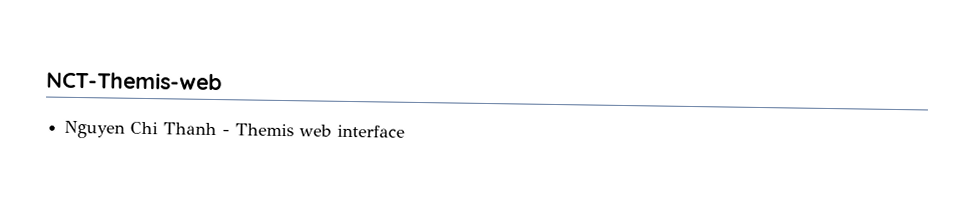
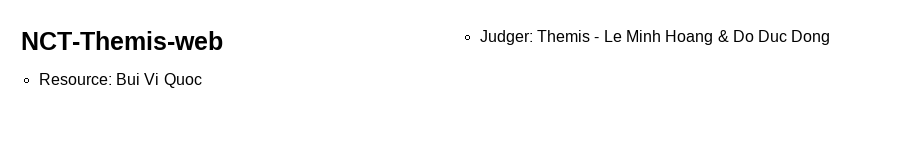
[64,120,406,139] Nguyen Chi Thanh - Themis web interface -> [38,73,202,88] [479,30,831,45] Resource: Bui Vi Quoc // Judger: Themis - Le Minh Hoang & Do Duc Dong

